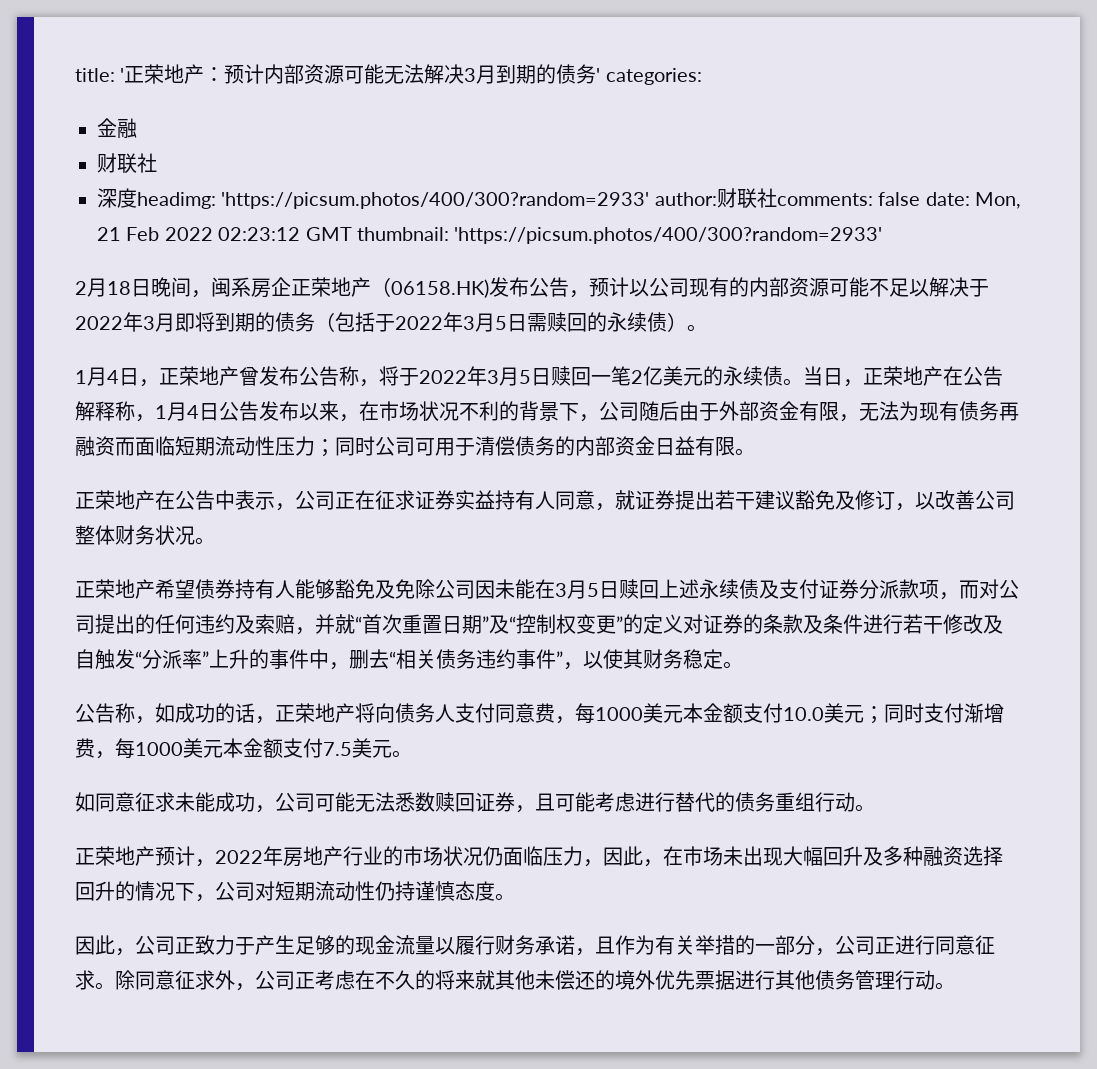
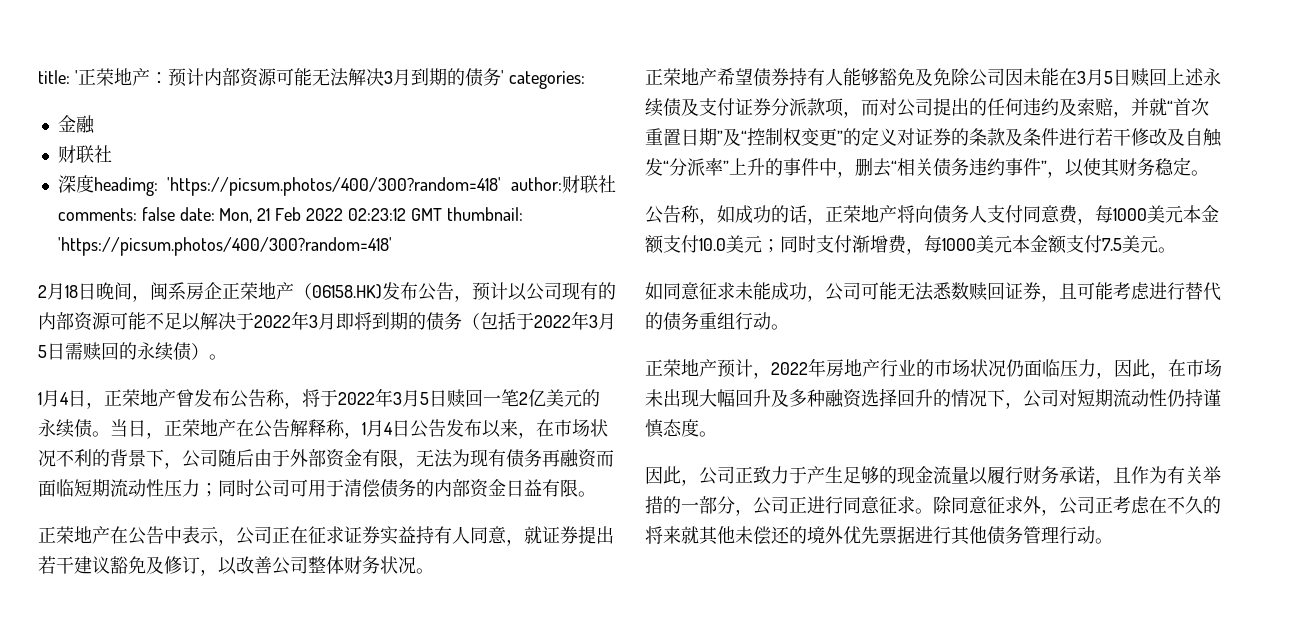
[221,192,650,209] 'https://picsum.photos/400/300?random=2933' -> [167,177,502,196] 'https://picsum.photos/400/300?random=418'
[454,227,883,244] 'https://picsum.photos/400/300?random=2933' -> [57,237,392,256] 'https://picsum.photos/400/300?random=418'

